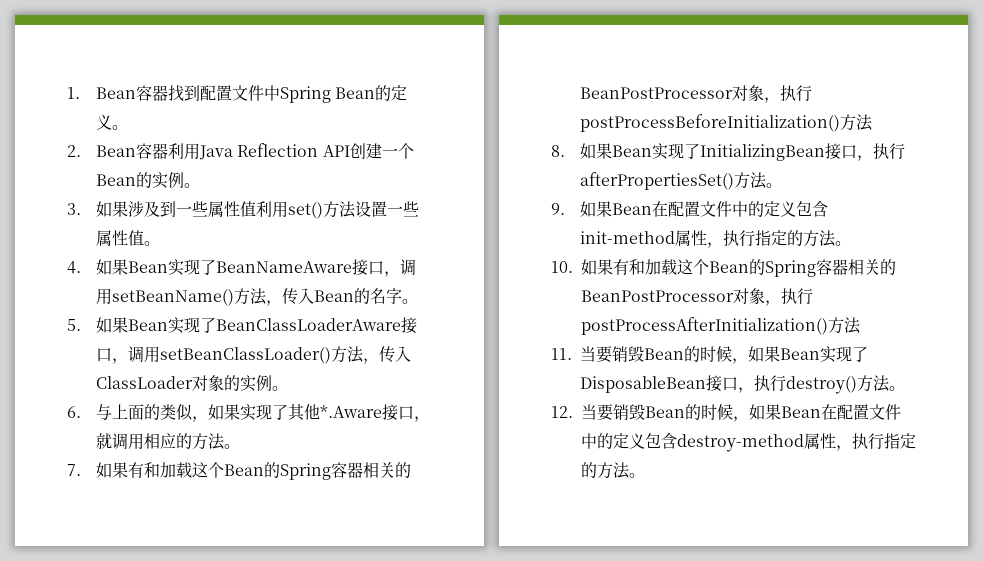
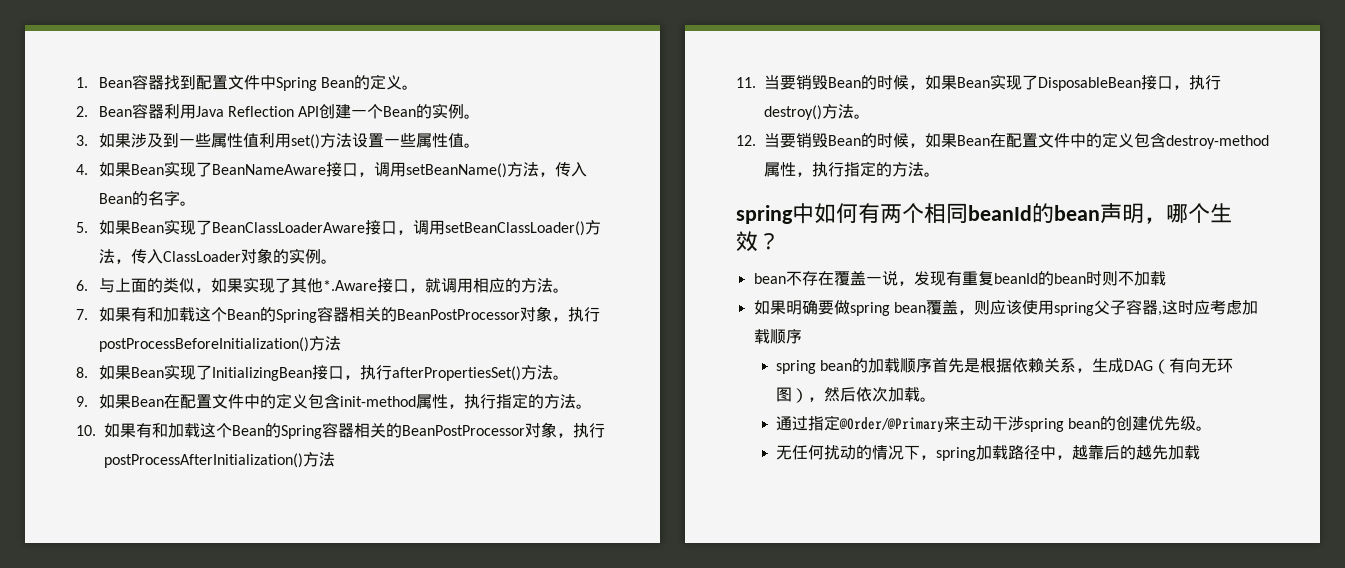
(645, 475) none -> [736,203,1232,224] [736,231,780,252] [753,270,1166,286] [753,299,1258,316] [753,329,802,344] [776,358,1234,374] [776,386,937,403] [776,415,1213,433] [776,445,1201,461] // spring中如何有两个相同beanId的bean声明，哪个生效？ // bean不存在覆盖一说，发现有重复beanId的bean时则不加载 // 如果明确要做spring bean覆盖，则应该使用spring父子容器,这时应考虑加载顺序 // spring bean的加载顺序首先是根据依赖关系，生成DAG（有向无环图），然后依次加载。 // 通过指定@Order/@Primary来主动干涉spring bean的创建优先级。 // 无任何扰动的情况下，spring加载路径中，越靠后的越先加载

